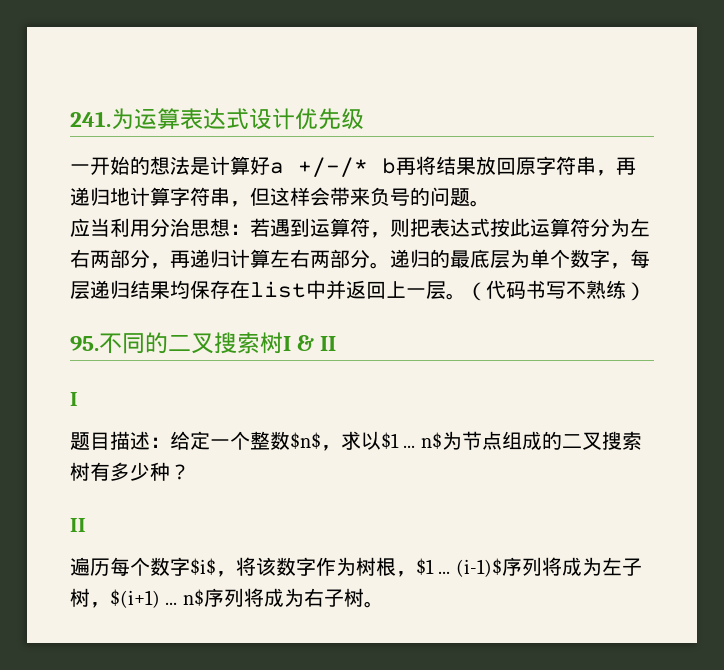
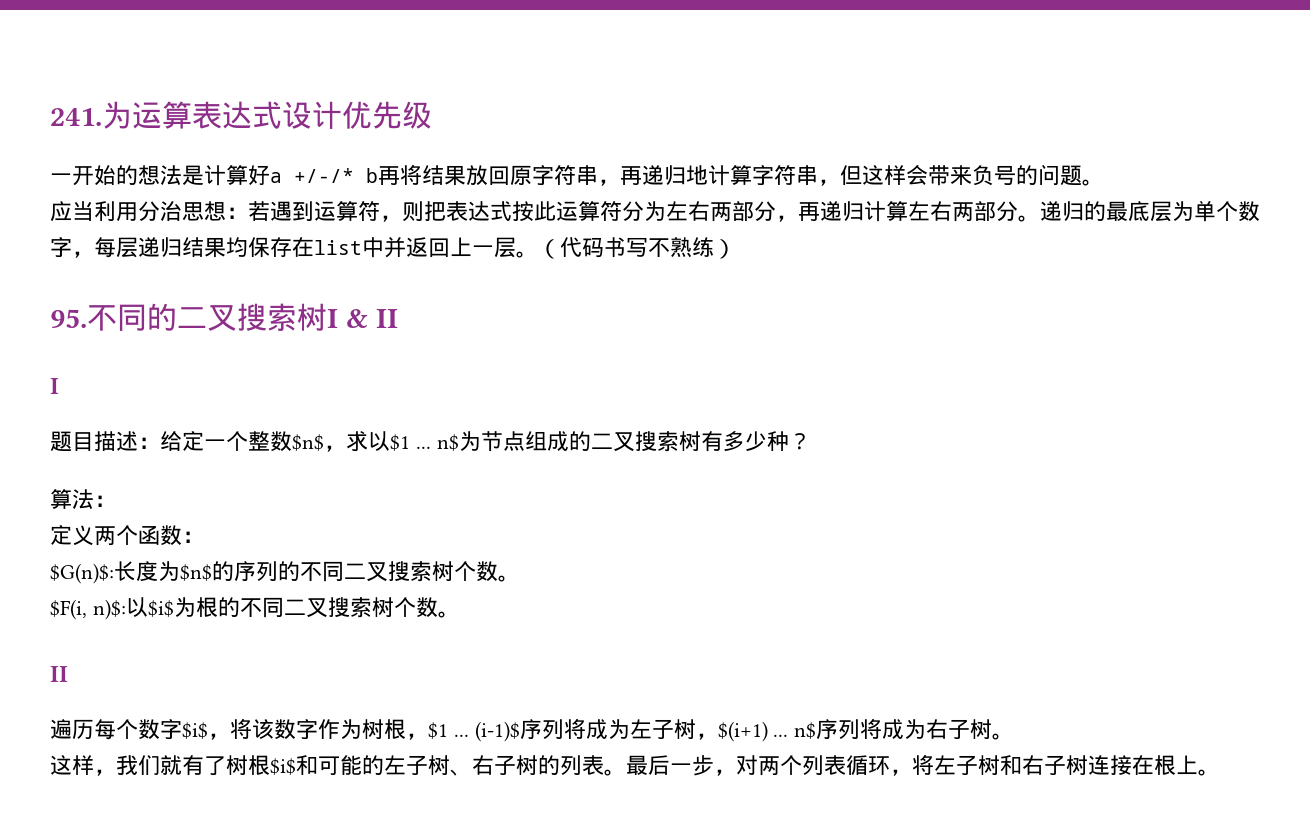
(190, 472) none -> [50,489,116,509] [50,525,204,546] [50,561,520,584] [50,597,460,620] // 算法： // 定义两个函数： // $G(n)$:长度为$n$的序列的不同二叉搜索树个数。 // $F(i, n)$:以$i$为根的不同二叉搜索树个数。
(384, 604) none -> [50,754,1220,776] // 这样，我们就有了树根$i$和可能的左子树、右子树的列表。最后一步，对两个列表循环，将左子树和右子树连接在根上。

